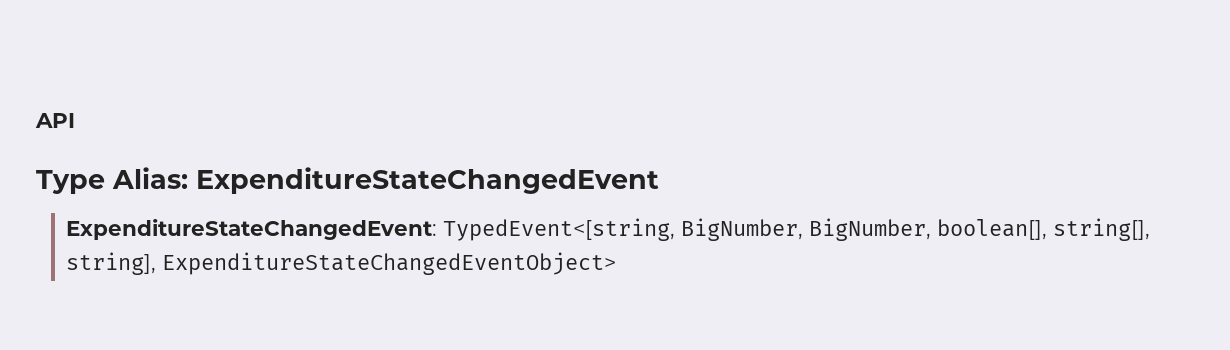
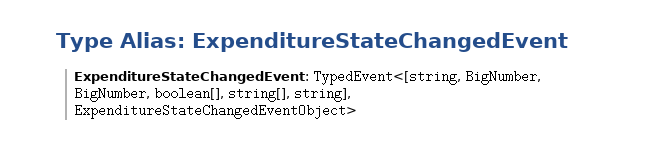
[35,113,75,128] API // -> (56, 42) none

